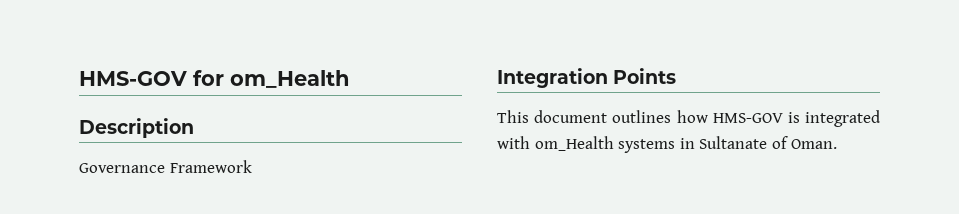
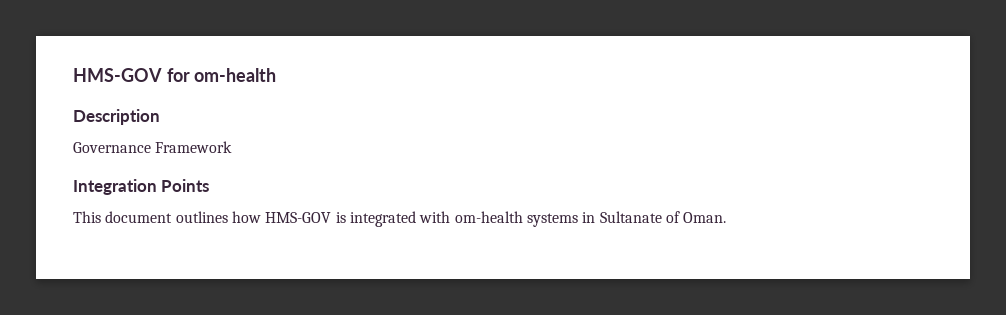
[230,70,350,88] om_Health -> [194,68,277,82] om-health
[534,136,614,151] om_Health -> [454,211,523,223] om-health

